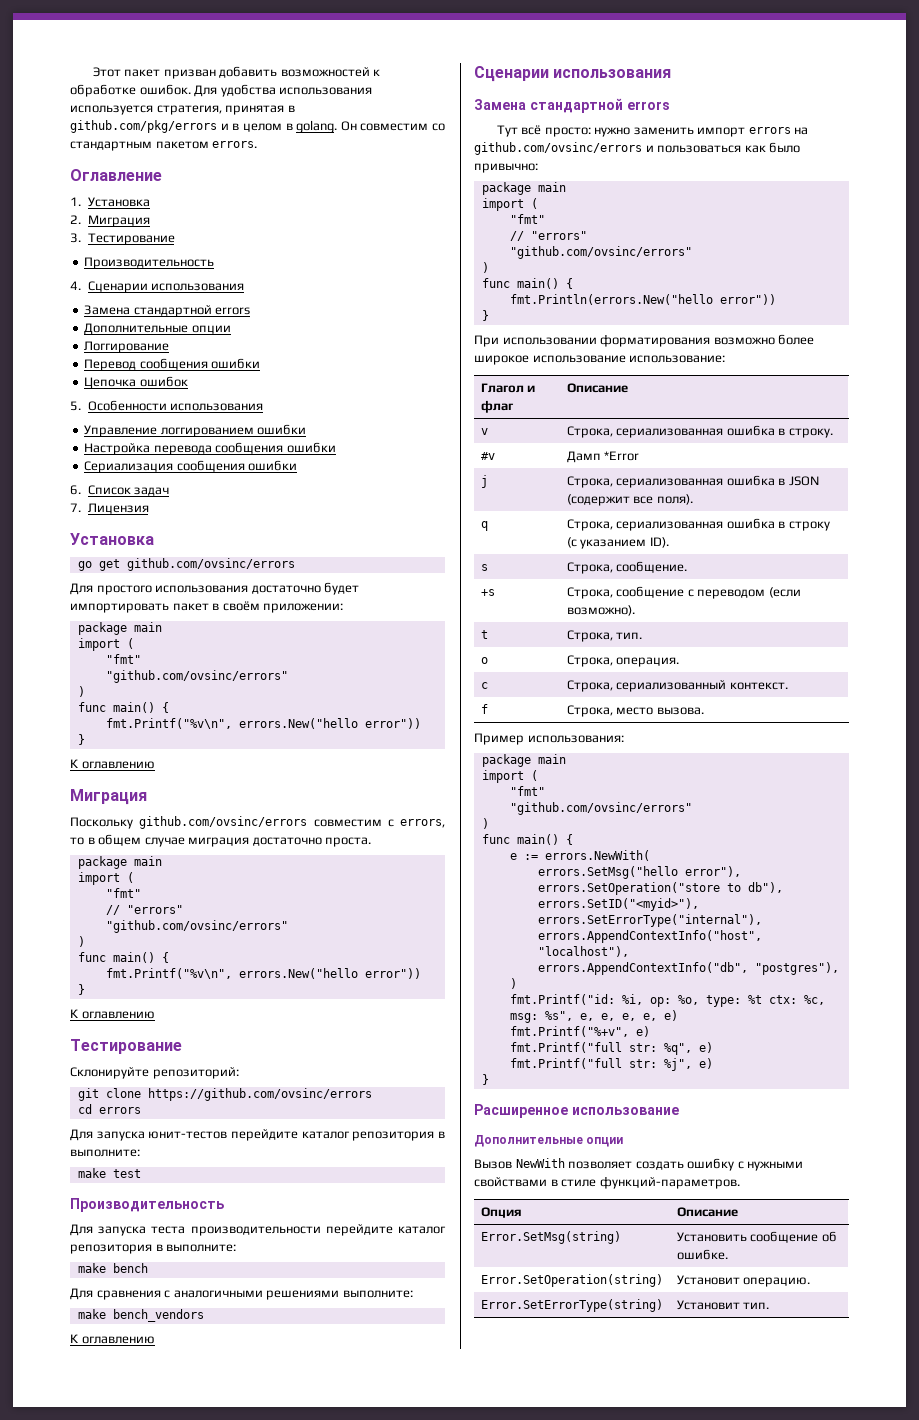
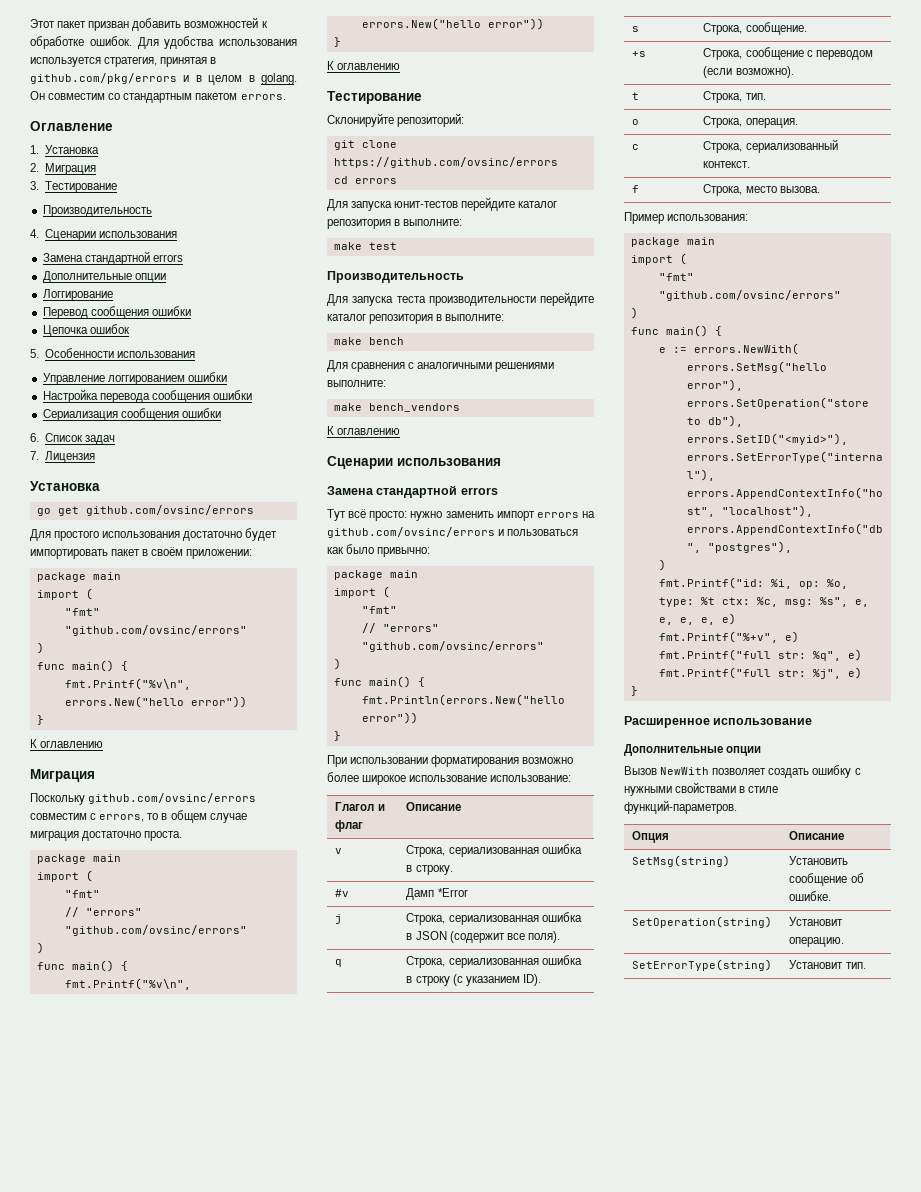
[480,1231,621,1244] Error.SetMsg(string) -> [632,855,731,867] SetMsg(string)
[480,1274,663,1287] Error.SetOperation(string) -> [632,916,773,928] SetOperation(string)
[480,1299,663,1312] Error.SetErrorType(string) -> [632,959,773,971] SetErrorType(string)

